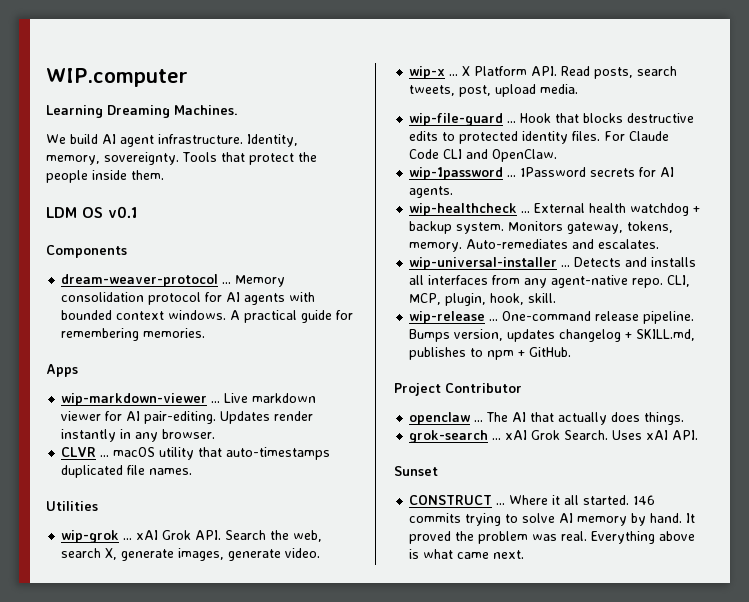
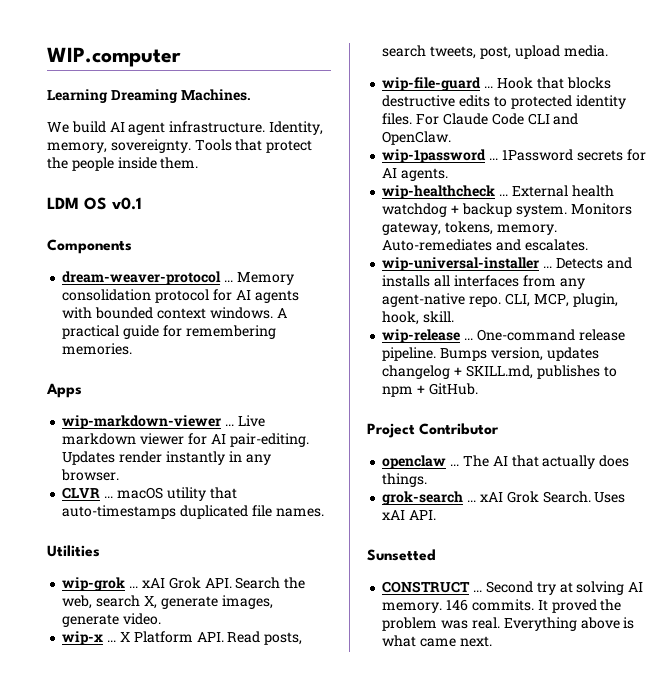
[394,466,438,476] Sunset -> [367,549,436,561] Sunsetted
[509,495,656,505] [409,513,683,526] Where it all started. 146 commits trying to solve AI memory by hand. -> [485,581,644,595] [382,599,534,613] Second try at solving AI memory. 146 commits.

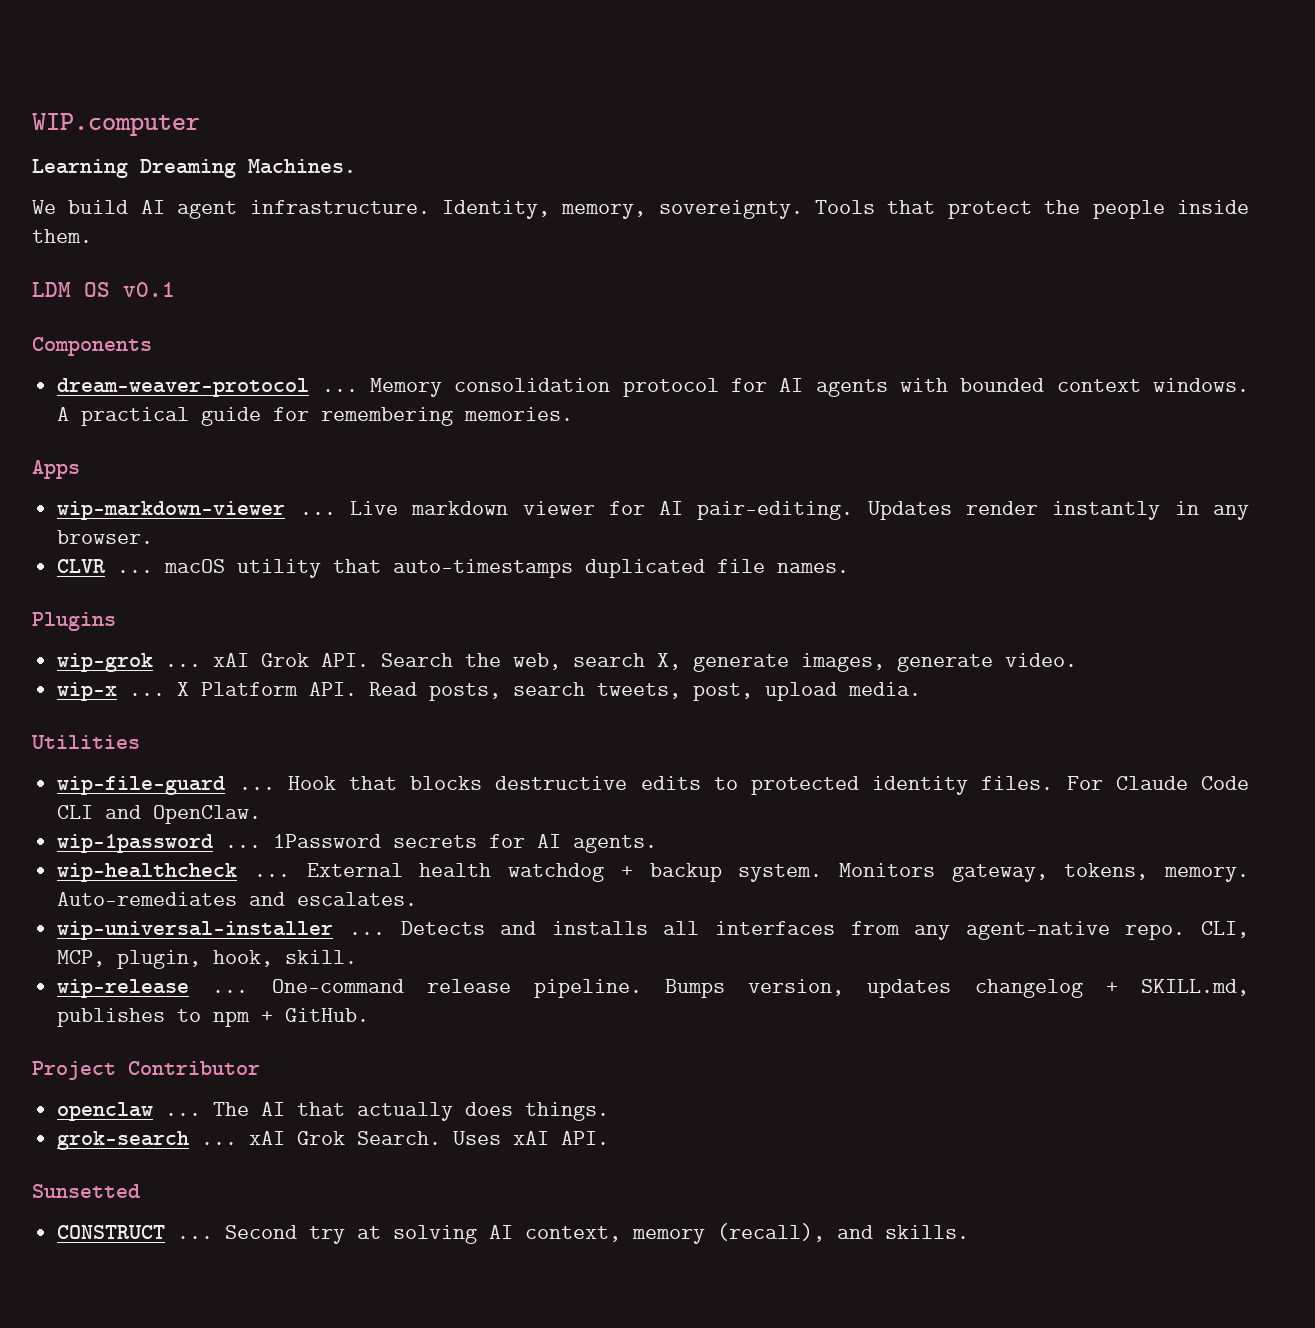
[47,545,100,557] Utilities -> [32,612,116,631] Plugins
(608, 51) none -> [31,735,140,749] // Utilities
[382,599,622,613] [382,617,635,631] [382,635,492,647] memory. 146 commits. It proved the problem was real. Everything above is what came next. -> [525,1223,970,1244] context, memory (recall), and skills.

